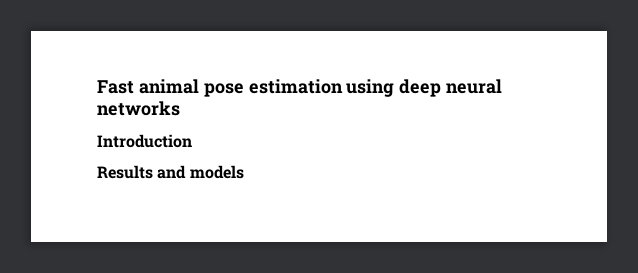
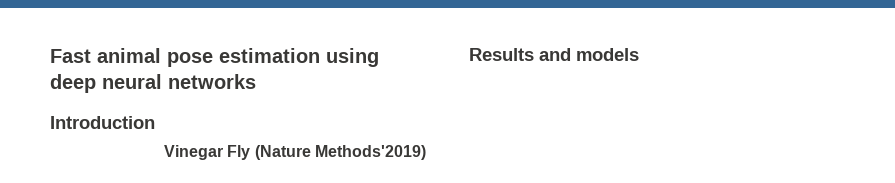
(192, 141) none -> [164,145,426,160] // Vinegar Fly (Nature Methods'2019)

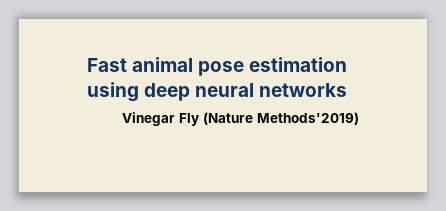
[50,116,155,129] // Introduction -> (348, 90) none
[469,48,639,61] // Results and models -> (359, 118) none

